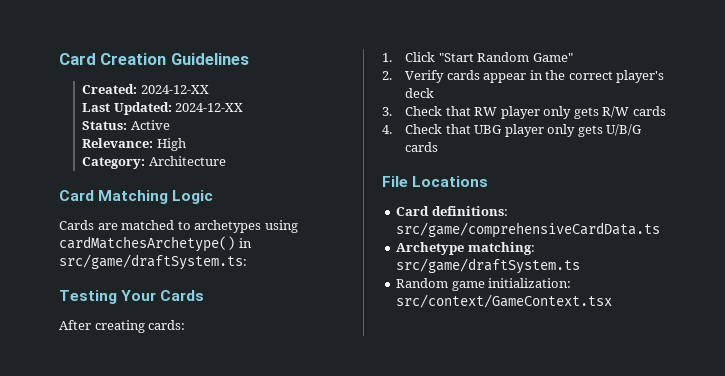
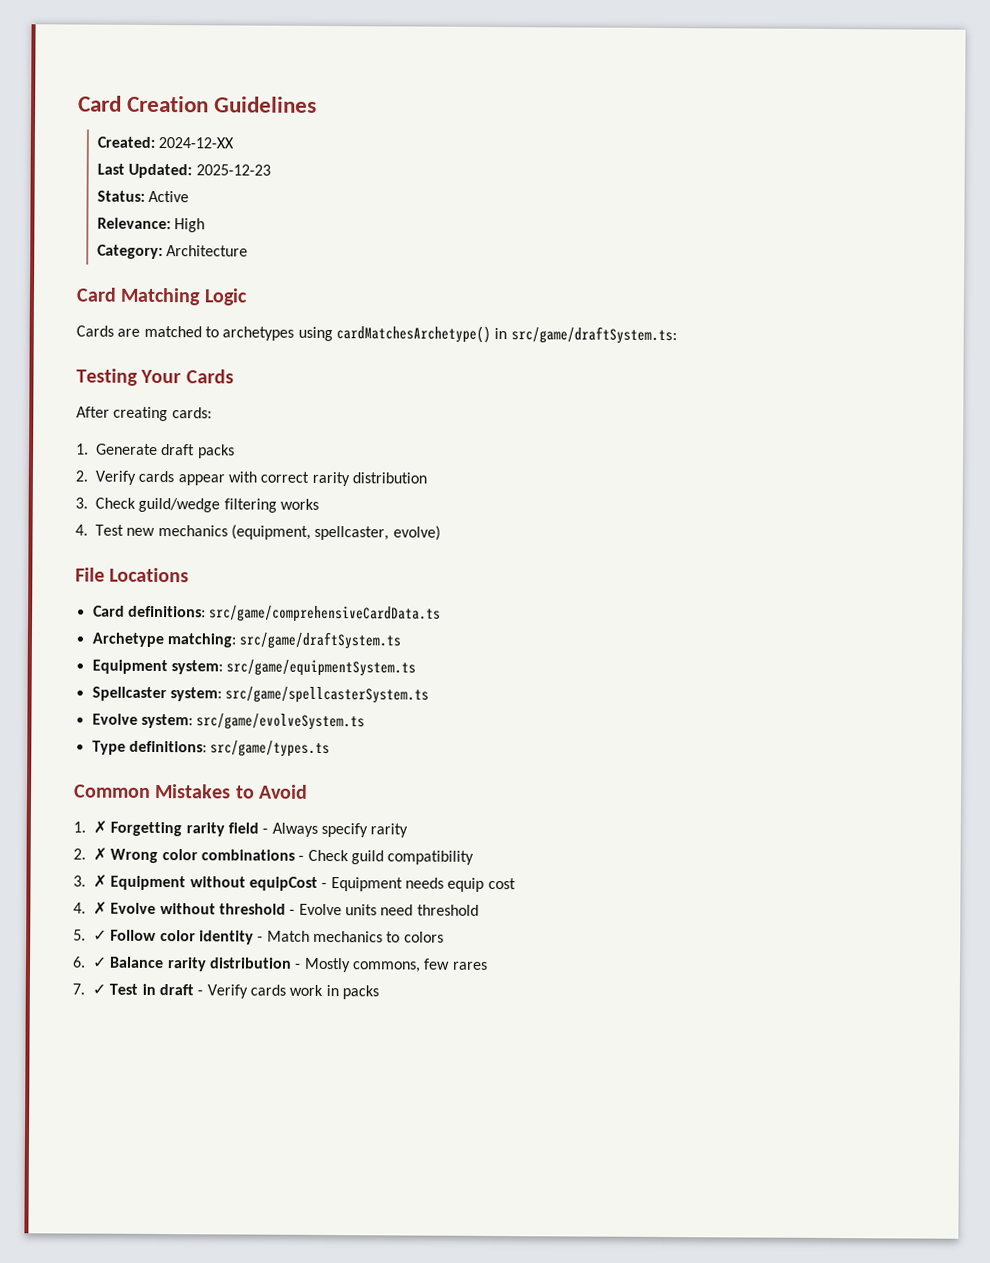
[175,103,244,112] 2024-12-XX -> [195,164,271,176] 2025-12-23
[405,52,573,62] Click "Start Random Game" -> [96,443,235,459] Generate draft packs
[529,70,665,83] [405,88,435,98] [382,106,666,119] [382,124,643,137] [405,142,439,152] in the correct player's deck // 3. Check that RW player only gets R/W cards // 4. Check that UBG player only gets U/B/G cards -> [228,471,427,487] [75,497,320,513] [75,524,441,541] with correct rarity distribution // 3. Check guild/wedge filtering works // 4. Test new mechanics (equipment, spellcaster, evolve)
[396,278,572,291] [396,294,613,308] Random game initialization: src/context/GameContext.tsx -> [91,659,417,677] [91,686,430,704] [91,713,366,731] [91,740,331,758] [74,783,309,799] [73,820,409,838] [73,847,475,865] [73,874,516,892] [73,901,479,916] [73,929,444,945] [72,956,488,973] [72,983,379,1000] Equipment system: src/game/equipmentSystem.ts // Spellcaster system: src/game/spellcasterSystem.ts // Evolve system: src/game/evolveSystem.ts // Type definitions: src/game/types.ts // Common Mistakes to Avoid // 1. ✗ Forgetting rarity field - Always specify rarity // 2. ✗ Wrong color combinations - Check guild compatibility // 3. ✗ Equipment without equipCost - Equipment needs equip cost // 4. ✗ Evolve without threshold - Evolve units need threshold // 5. ✓ Follow color identity - Match mechanics to colors // 6. ✓ Balance rarity distribution - Mostly commons, few rares // 7. ✓ Test in draft - Verify cards work in packs

